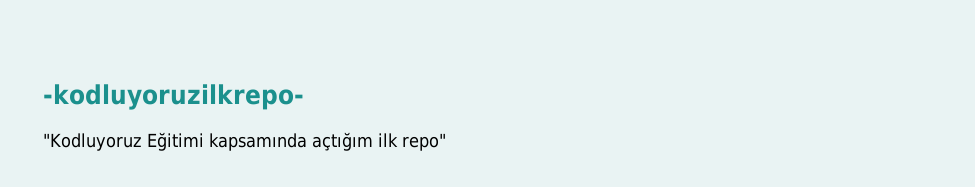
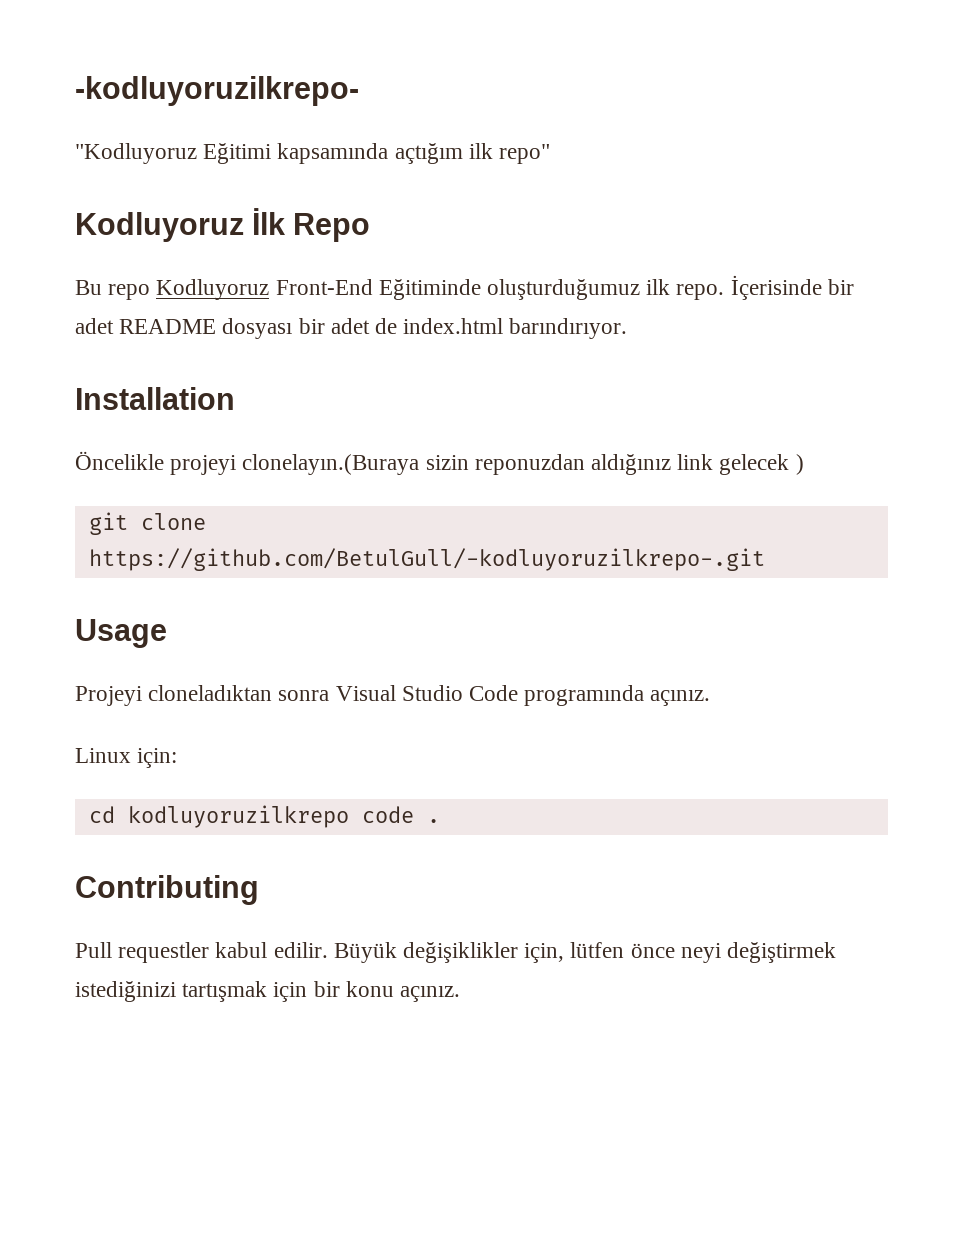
(446, 142) none -> [75,208,371,242] [75,275,854,300] [75,318,628,339] [75,387,235,410] [75,451,804,475] [88,512,206,535] [88,548,765,571] [75,619,167,648] [75,685,711,706] [75,748,178,768] [88,805,440,828] [75,875,259,905] [75,942,837,963] [75,981,461,1002] // Kodluyoruz İlk Repo // Bu repo Kodluyoruz Front-End Eğitiminde oluşturduğumuz ilk repo. İçerisinde bir adet README dosyası bir adet de index.html barındırıyor. // Installation // Öncelikle projeyi clonelayın.(Buraya sizin reponuzdan aldığınız link gelecek ) // git clone https://github.com/BetulGull/-kodluyoruzilkrepo-.git // Usage // Projeyi cloneladıktan sonra Visual Studio Code programında açınız. // Linux için: // cd kodluyoruzilkrepo code . // Contributing // Pull requestler kabul edilir. Büyük değişiklikler için, lütfen önce neyi değiştirmek istediğinizi tartışmak için bir konu açınız.

